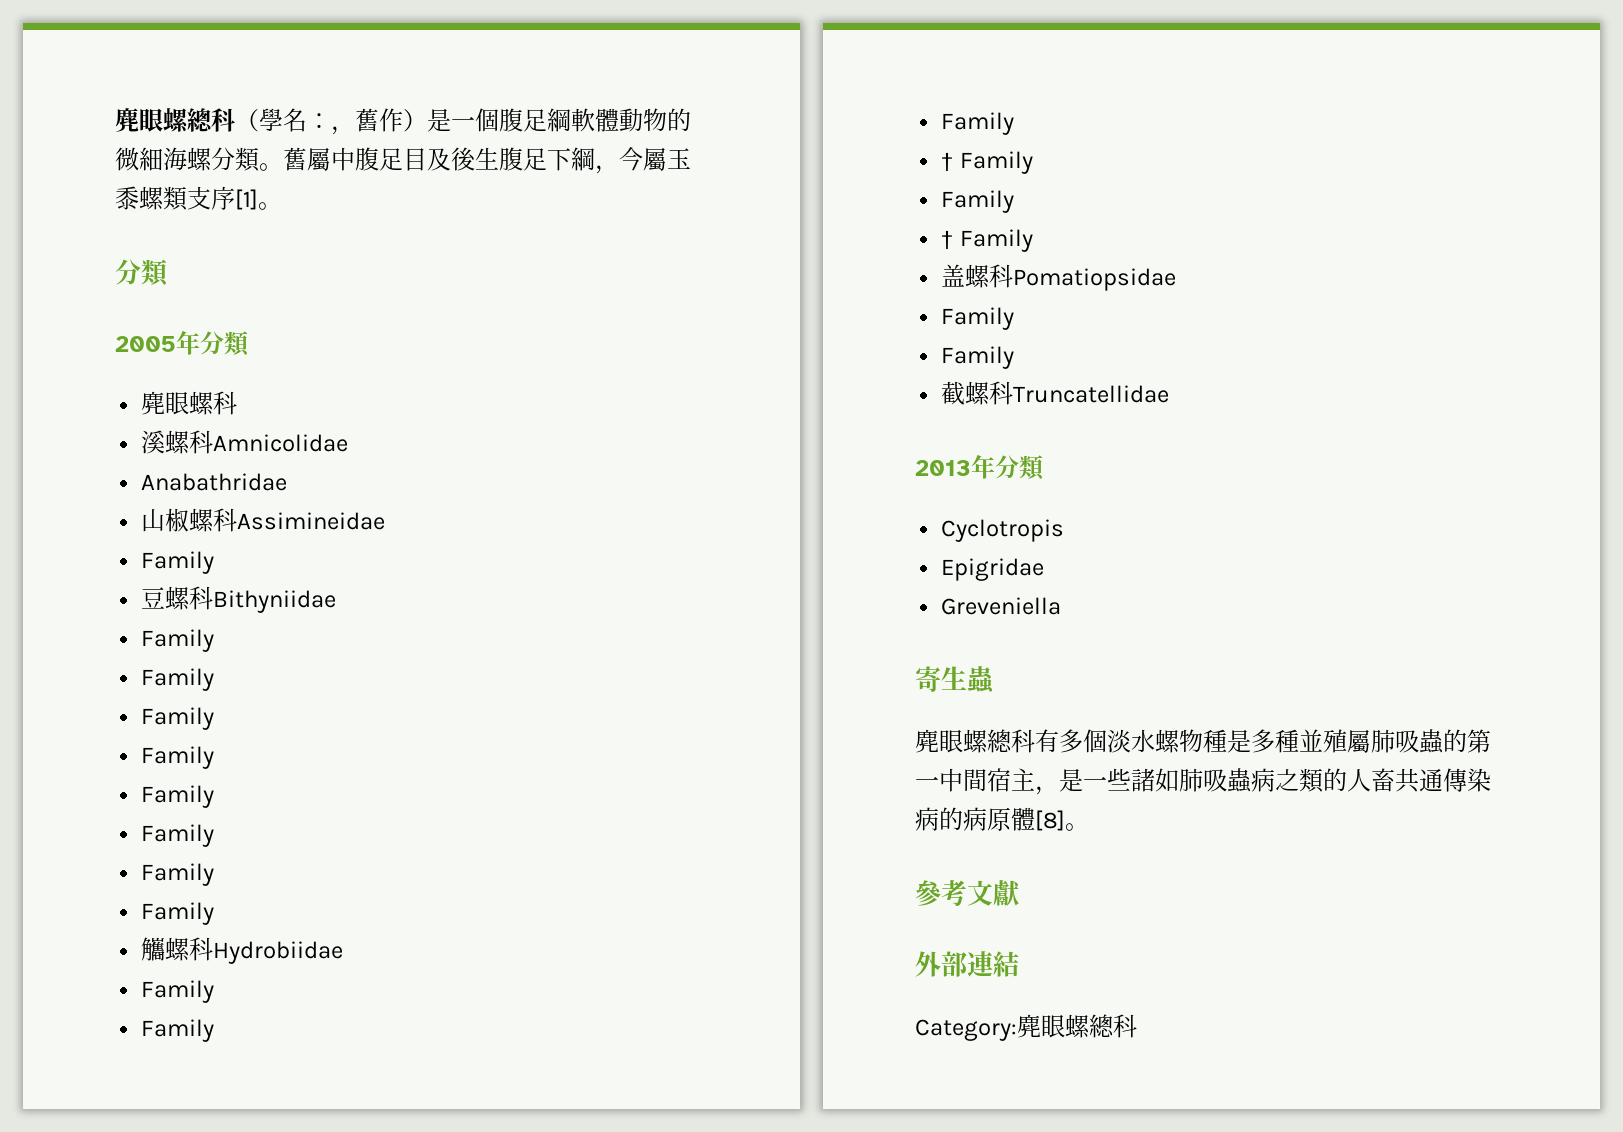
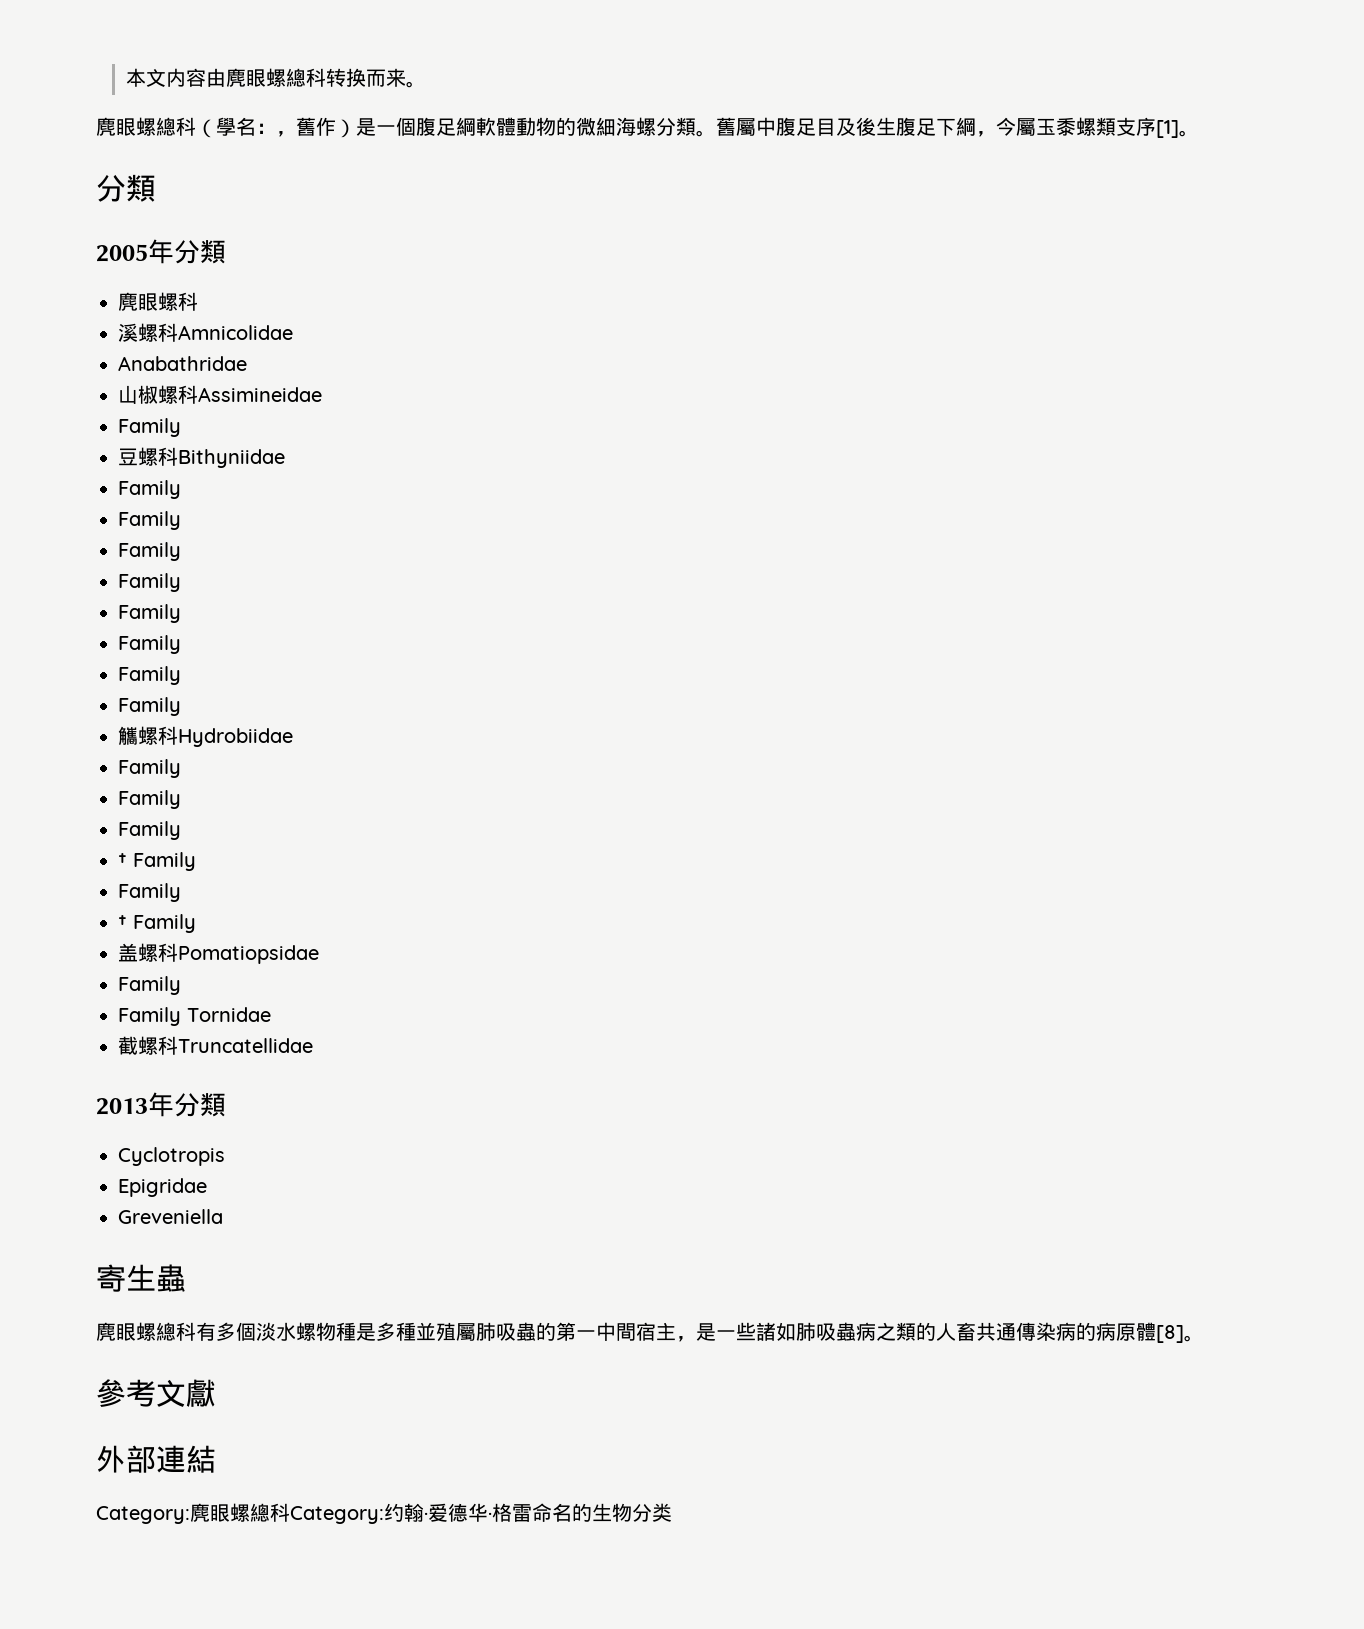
(115, 120) none -> [125,68,426,88] 本文内容由麂眼螺總科转换而来。 //
(1015, 357) none -> [187,1007,271,1022] Tornidae
(1137, 1026) none -> [290,1503,672,1524] Category:约翰·爱德华·格雷命名的生物分类

